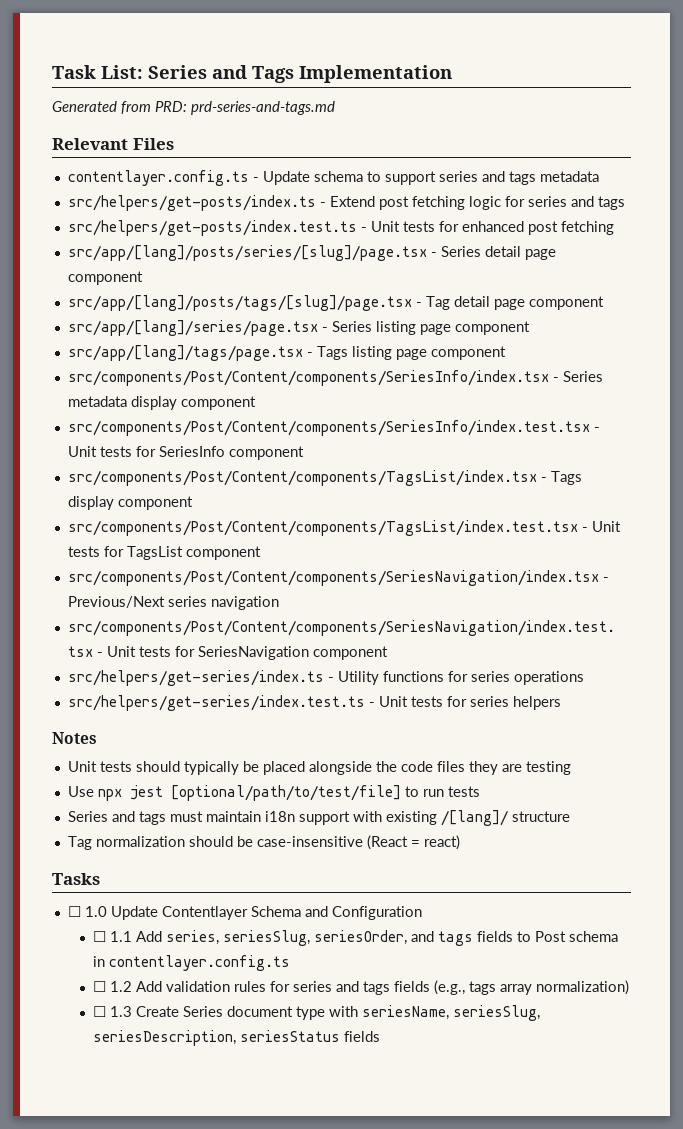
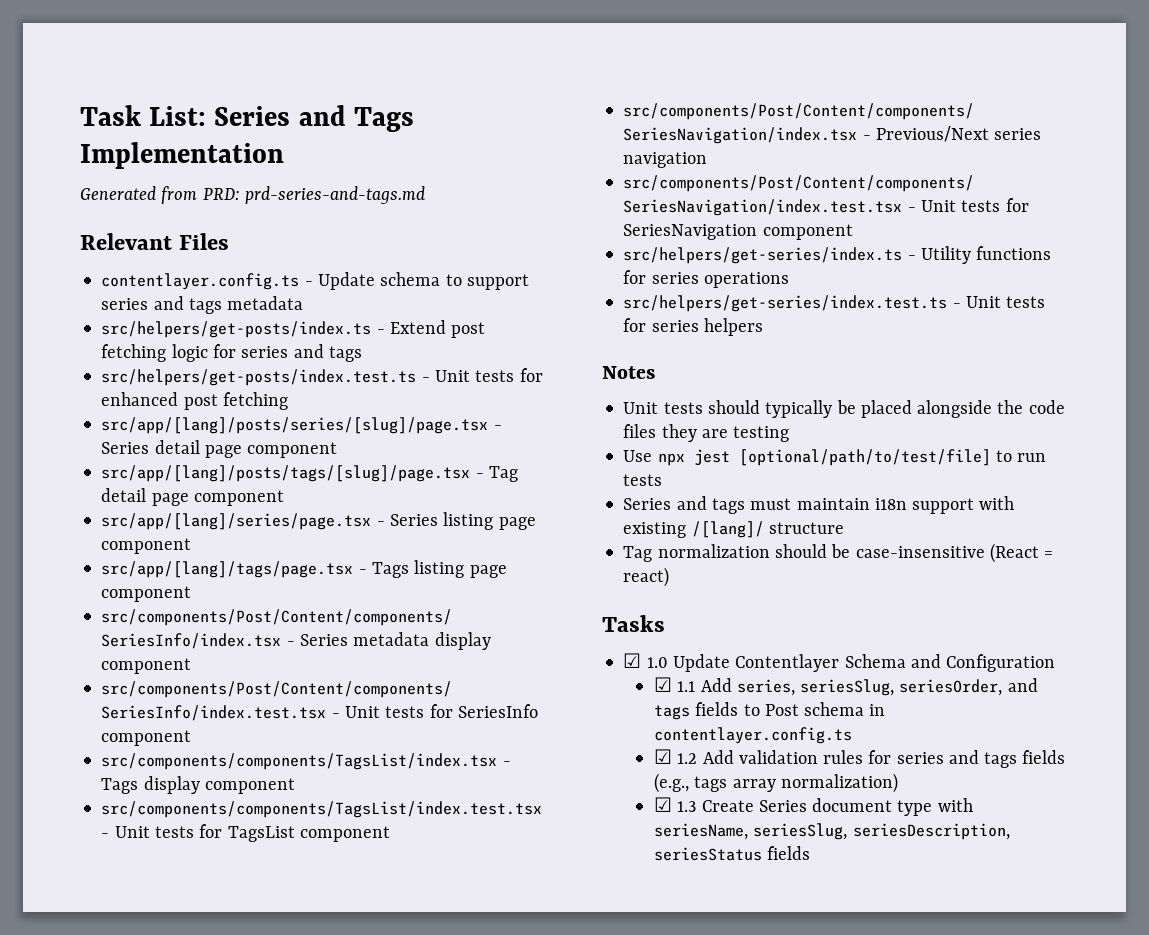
[67,470,537,486] src/components/Post/Content/components/TagsList/index.tsx -> [101,753,498,770] src/components/components/TagsList/index.tsx
[67,520,578,536] src/components/Post/Content/components/TagsList/index.test.tsx -> [101,801,543,818] src/components/components/TagsList/index.test.tsx
[67,906,81,917] ☐ -> [623,653,642,668] ☑
[92,931,106,942] ☐ -> [653,677,672,692] ☑
[92,981,106,992] ☐ -> [653,749,672,764] ☑
[92,1006,106,1017] ☐ -> [653,797,672,812] ☑

